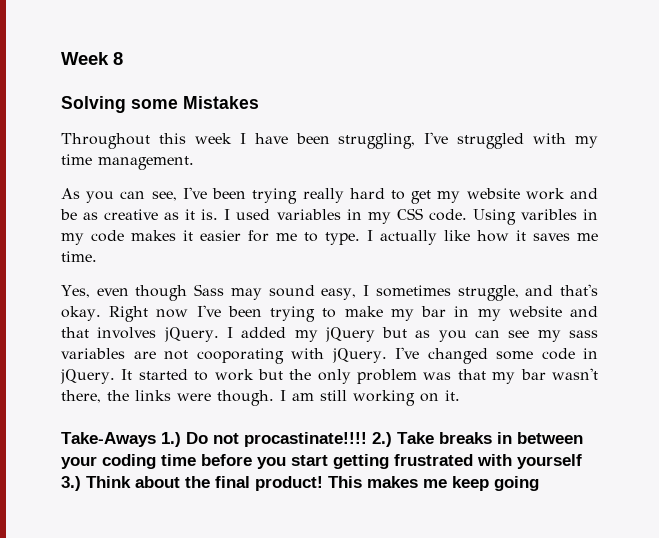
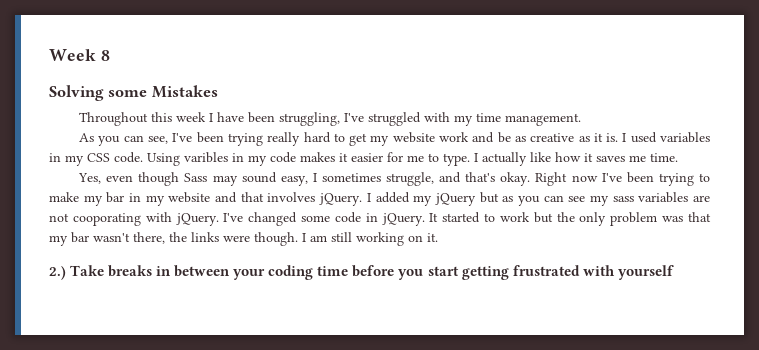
[61,432,367,447] Take-Aways 1.) Do not procastinate!!!! -> (438, 237) none
[61,476,539,491] 3.) Think about the final product! This makes me keep going -> (674, 272) none

